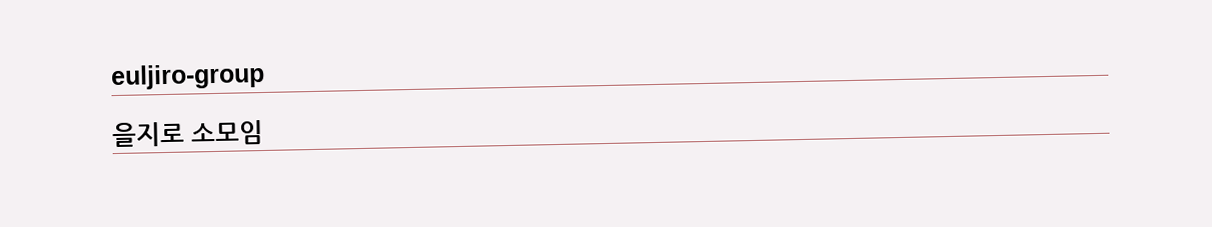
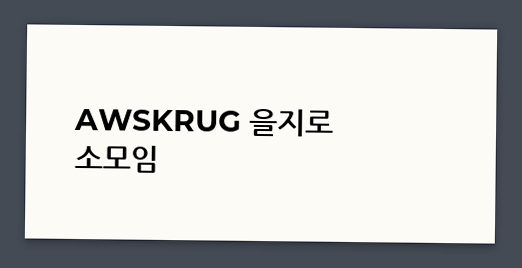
[110,62,265,91] euljiro-group // -> [74,108,242,132] AWSKRUG

